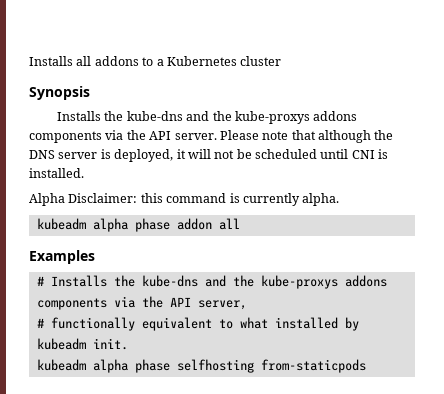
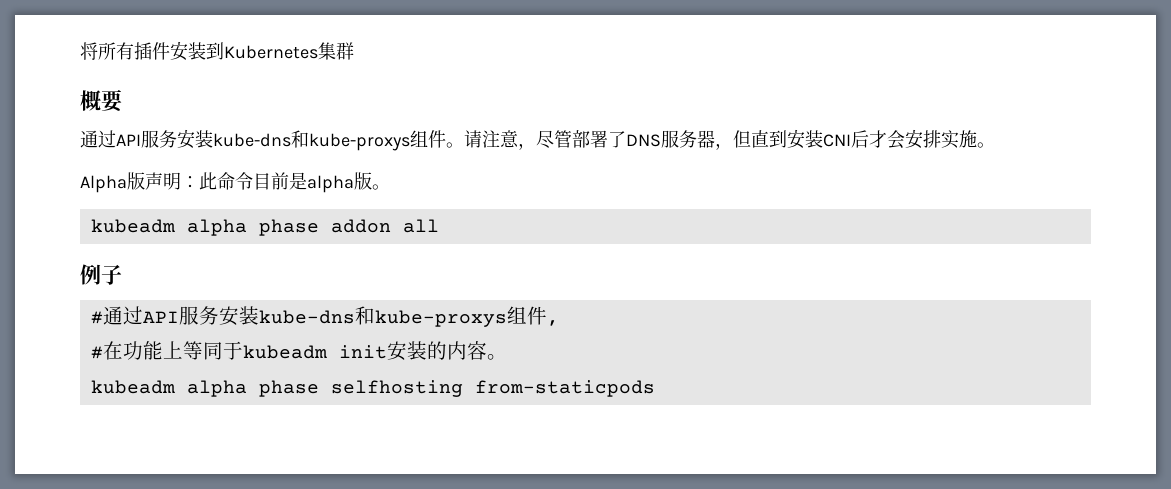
[29,56,282,66] [29,86,90,100] [57,111,358,124] [29,130,394,143] [29,149,389,162] [29,168,84,178] [29,193,340,206] Installs all addons to a Kubernetes cluster // Synopsis // Installs the kube-dns and the kube-proxys addons components via the API server. Please note that although the DNS server is deployed, it will not be scheduled until CNI is installed. // Alpha Disclaimer: this command is currently alpha. -> [80,41,354,61] [80,89,123,112] [80,129,995,151] [80,172,390,193] 将所有插件安装到Kubernetes集群 // 概要 // 通过API服务安装kube-dns和kube-proxys组件。请注意，尽管部署了DNS服务器，但直到安装CNI后才会安排实施。 // Alpha版声明：此命令目前是alpha版。
[29,250,95,264] [36,275,387,289] [36,296,247,310] [36,317,359,331] [36,338,128,350] Examples // # Installs the kube-dns and the kube-proxys addons components via the API server, // # functionally equivalent to what installed by kubeadm init. -> [80,264,122,285] [90,306,559,327] [90,341,507,361] 例子 // #通过API服务安装kube-dns和kube-proxys组件, // #在功能上等同于kubeadm init安装的内容。

